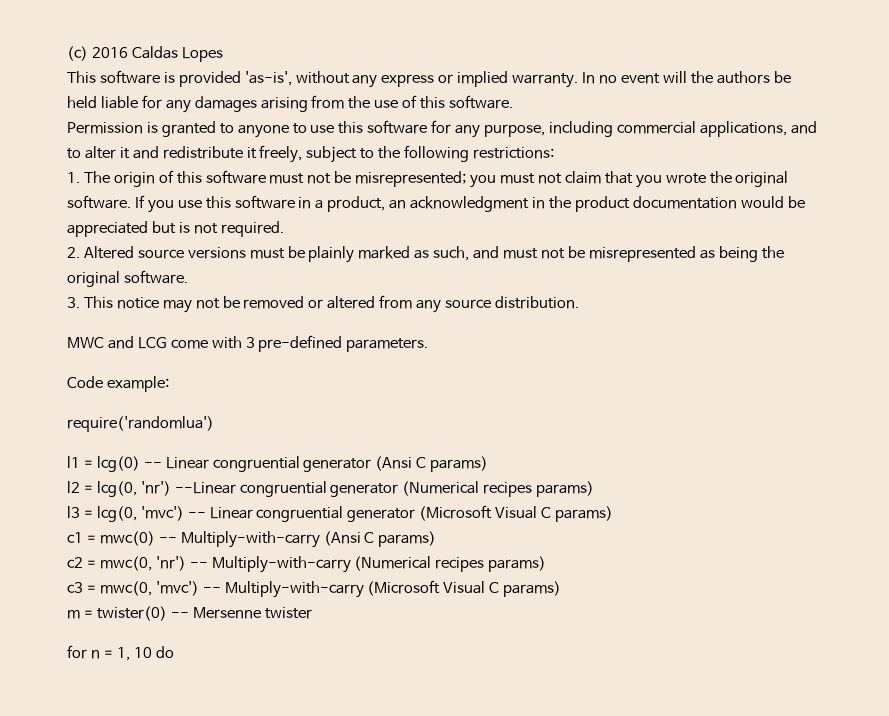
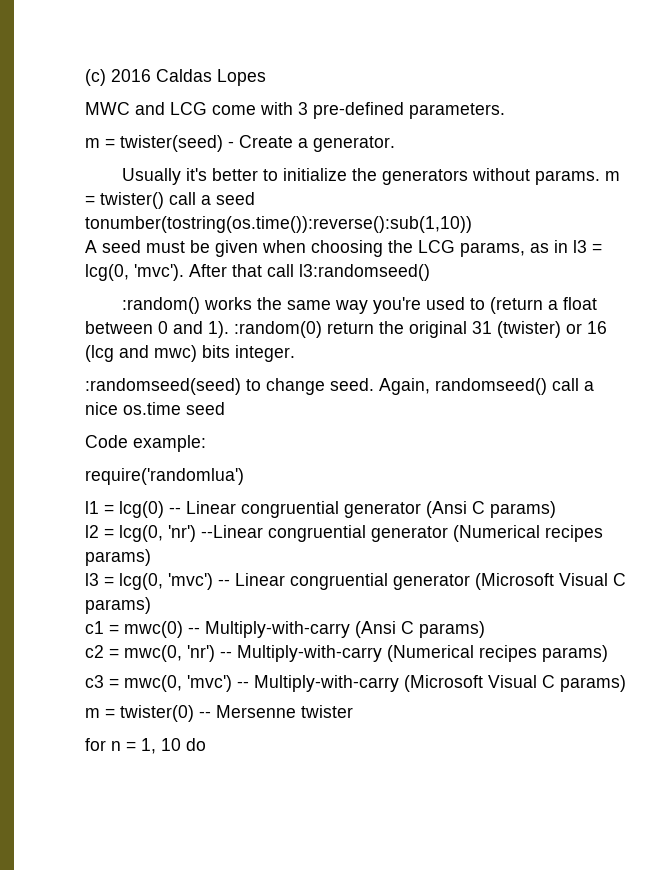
[67,70,791,88] [67,95,514,113] [67,120,817,138] [67,145,555,163] [67,170,789,188] [67,195,805,213] [67,221,284,237] [67,246,784,263] [67,270,188,287] [67,295,579,313] // This software is provided 'as-is', without any express or implied warranty. In no event will the authors be held liable for any damages arising from the use of this software. // Permission is granted to anyone to use this software for any purpose, including commercial applications, and to alter it and redistribute it freely, subject to the following restrictions: // 1. The origin of this software must not be misrepresented; you must not claim that you wrote the original software. If you use this software in a product, an acknowledgment in the product documentation would be appreciated but is not required. // 2. Altered source versions must be plainly marked as such, and must not be misrepresented as being the original software. // 3. This notice may not be removed or altered from any source distribution. -> (266, 77) none
(429, 345) none -> [85,135,395,152] [121,168,620,185] [85,192,255,209] [85,216,472,233] [85,240,602,257] [85,264,430,281] [121,297,597,314] [85,321,607,338] [85,345,295,362] [85,378,594,395] [85,402,225,415] // m = twister(seed) - Create a generator. // Usually it's better to initialize the generators without params. m = twister() call a seed tonumber(tostring(os.time()):reverse():sub(1,10)) // A seed must be given when choosing the LCG params, as in l3 = lcg(0, 'mvc'). After that call l3:randomseed() // :random() works the same way you're used to (return a float between 0 and 1). :random(0) return the original 31 (twister) or 16 (lcg and mwc) bits integer. // :randomseed(seed) to change seed. Again, randomseed() call a nice os.time seed

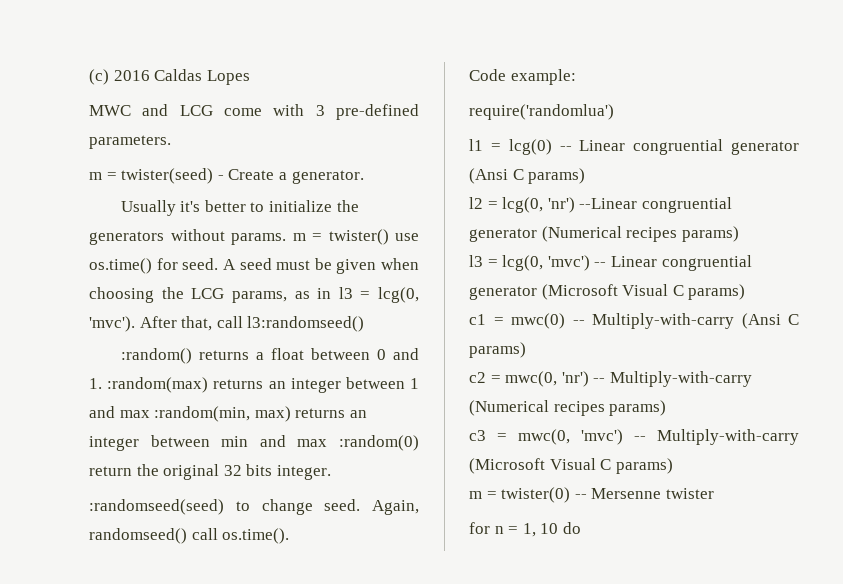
[169,192,255,205] [85,216,472,233] call a seed tonumber(tostring(os.time()):reverse():sub(1,10)) // -> [395,233,419,241] [89,258,219,274] use os.time() for seed.
[232,264,262,277] that -> [181,316,213,331] that,
[203,297,543,314] works the same way you're used to (return -> [198,350,249,360] returns
[208,321,607,338] [85,345,197,362] 1). :random(0) return the original 31 (twister) or 16 (lcg and mwc) -> [89,377,419,393] [89,406,367,422] [89,435,419,451] [89,464,242,480] 1. :random(max) returns an integer between 1 and max :random(min, max) returns an integer between min and max :random(0) return the original 32
[584,381,594,391] [85,402,225,415] a nice os.time seed -> [222,528,290,544] os.time().

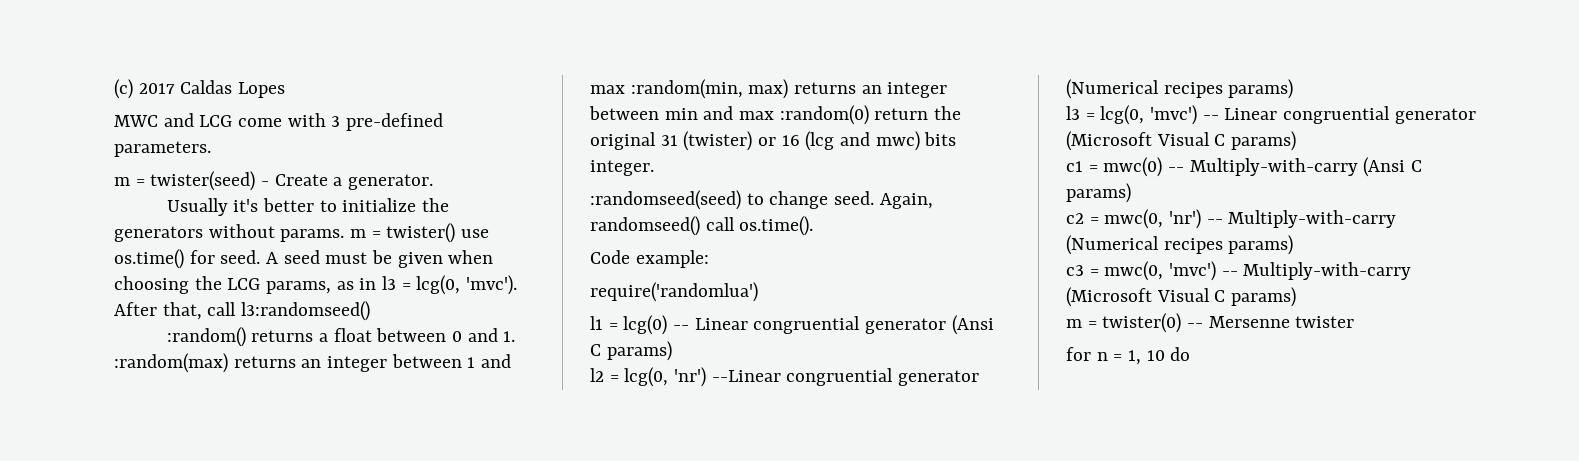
[113,70,150,81] 2016 -> [138,83,175,94] 2017
[223,465,242,476] 32 -> [660,131,920,151] 31 (twister) or 16 (lcg and mwc)

